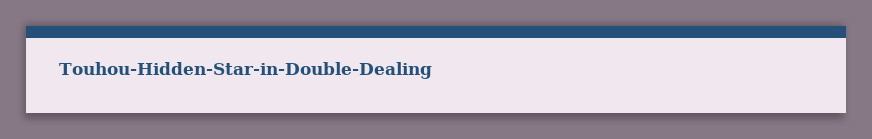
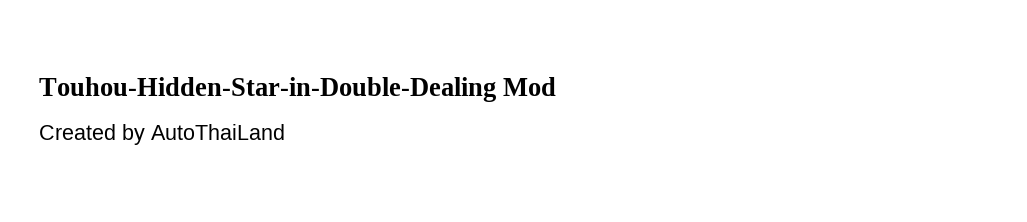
(432, 70) none -> [503,77,557,96] [39,124,285,145] Mod // Created by AutoThaiLand

